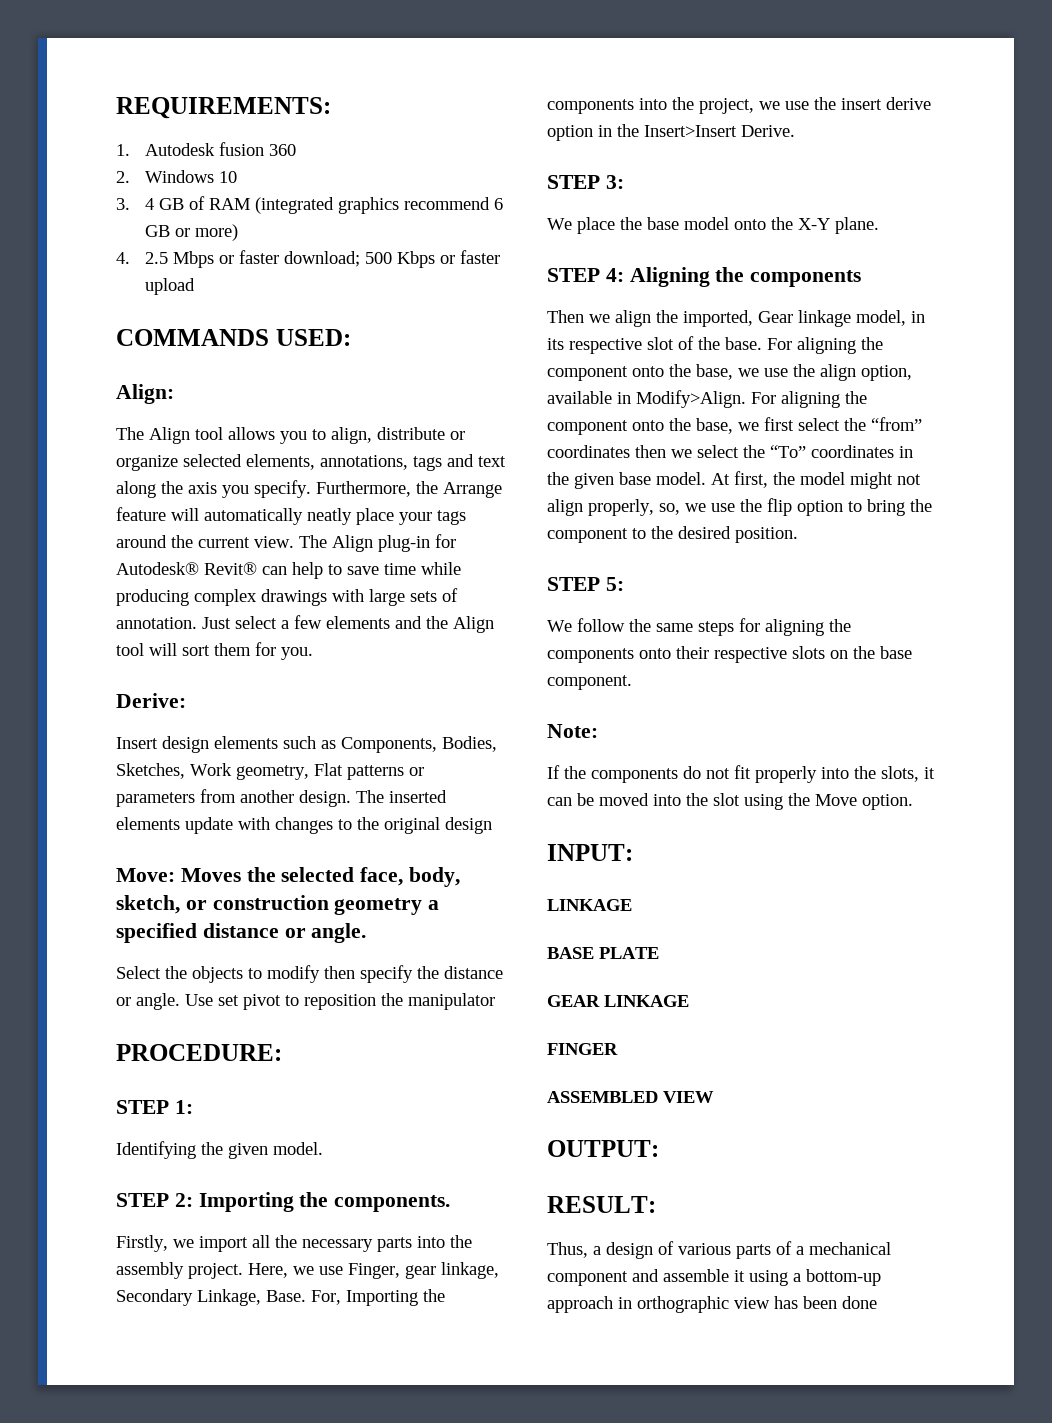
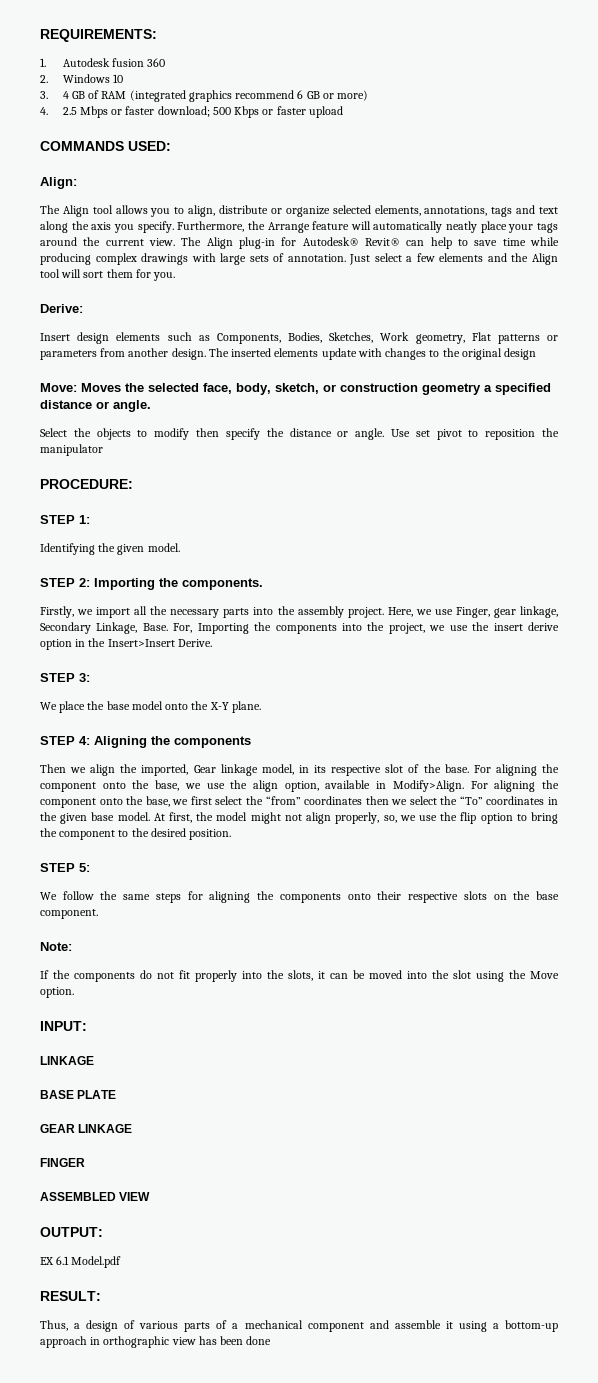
(659, 1148) none -> [40,1256,122,1268] // EX 6.1 Model.pdf

